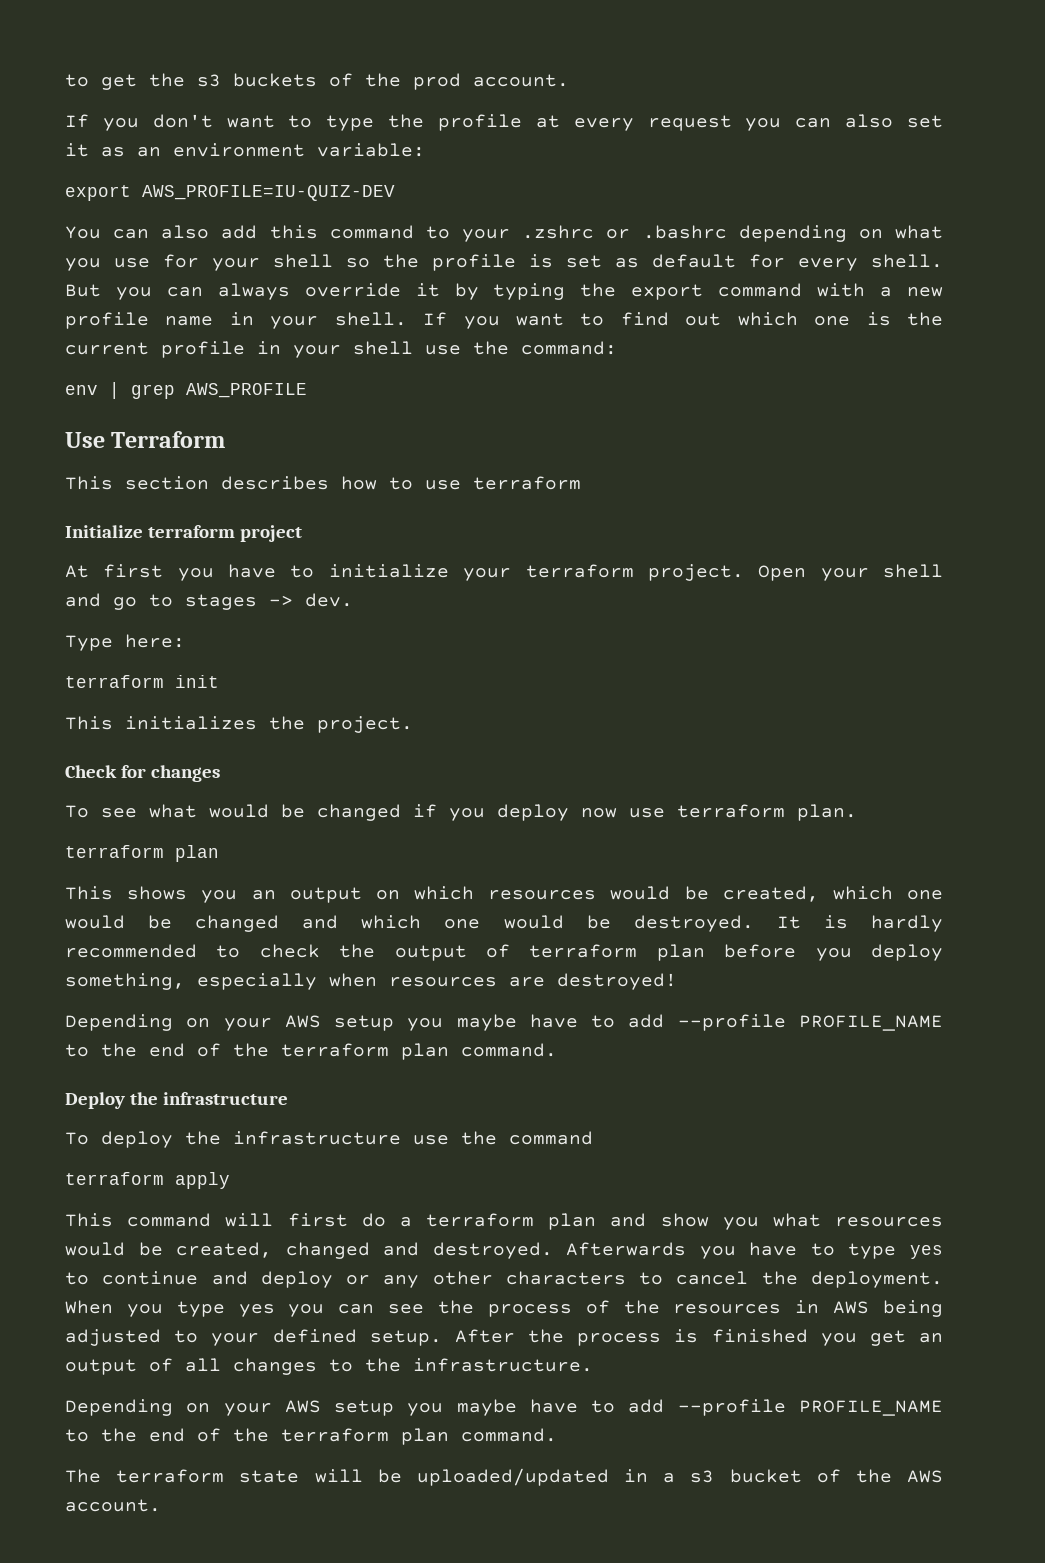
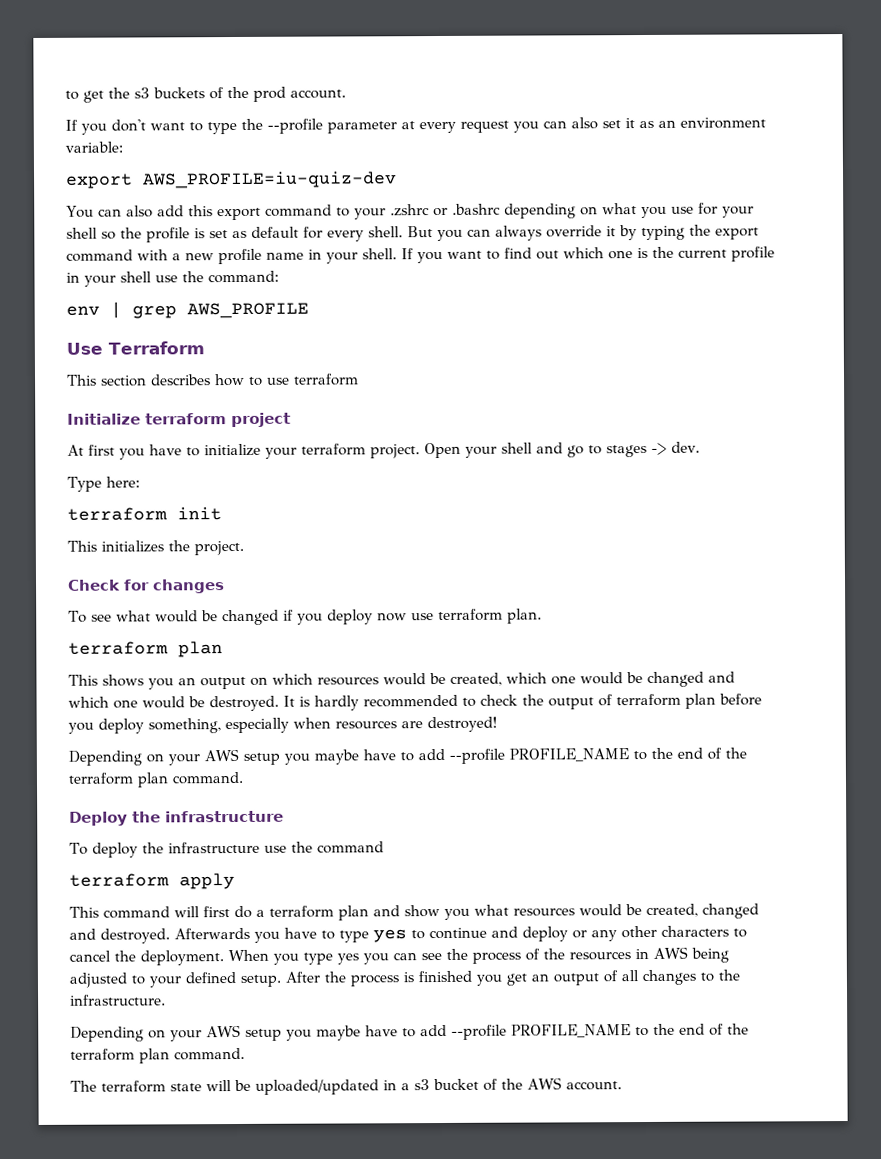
[437,114,522,131] profile -> [267,118,397,134] --profile parameter
[142,185,395,201] AWS_PROFILE=IU-QUIZ-DEV -> [143,171,397,189] AWS_PROFILE=iu-quiz-dev
(318, 232) none -> [216,207,261,221] export

